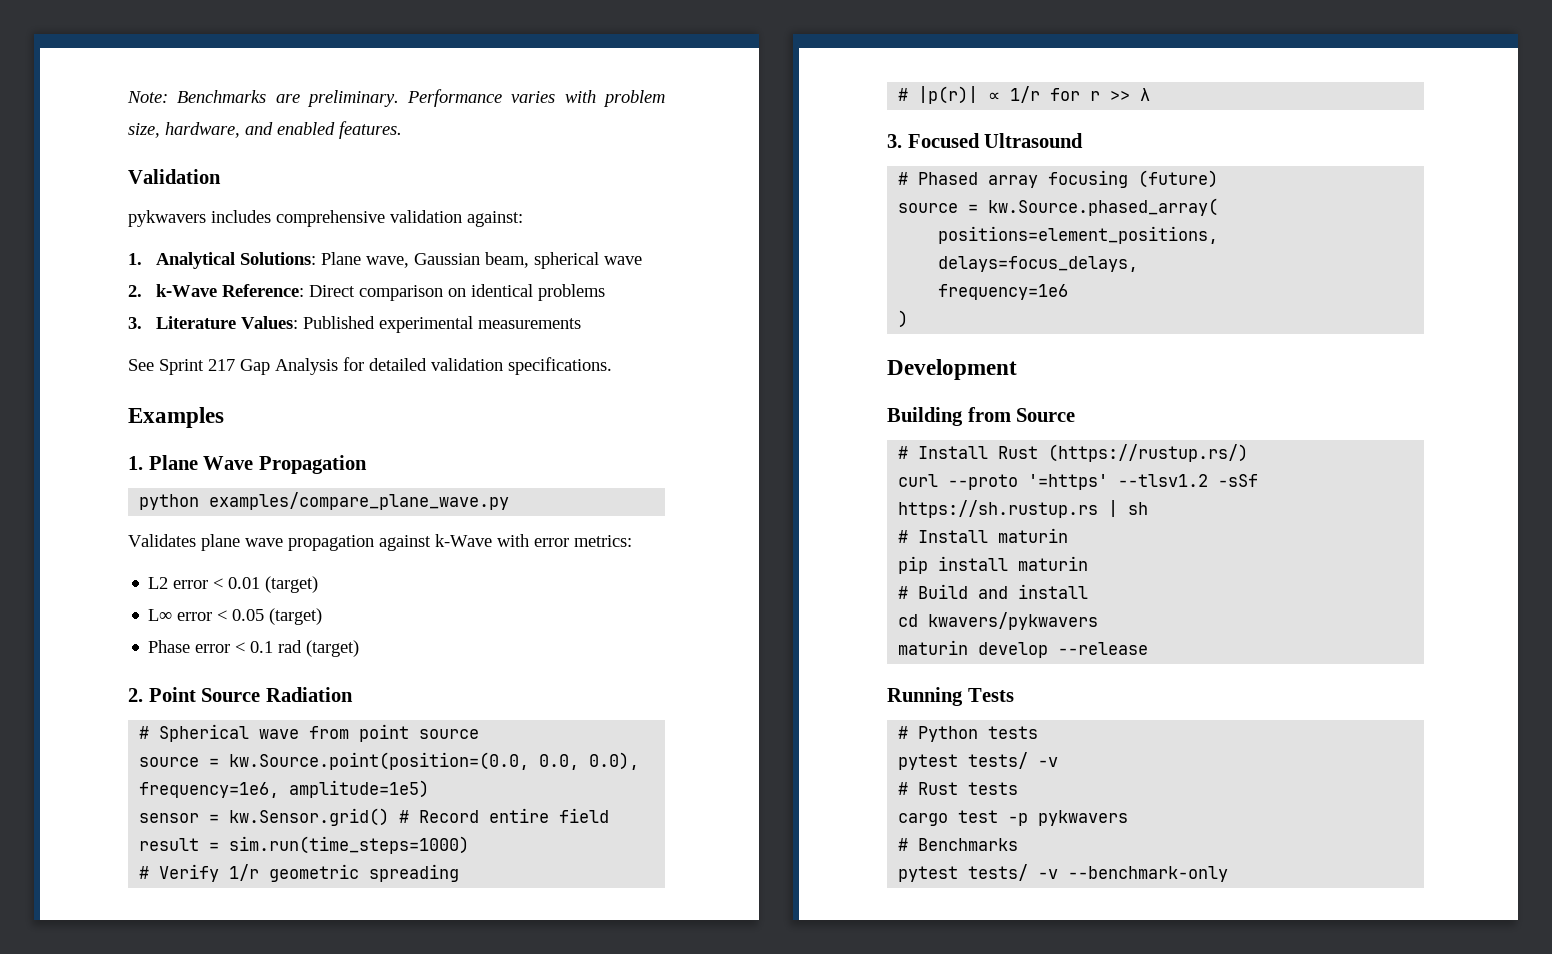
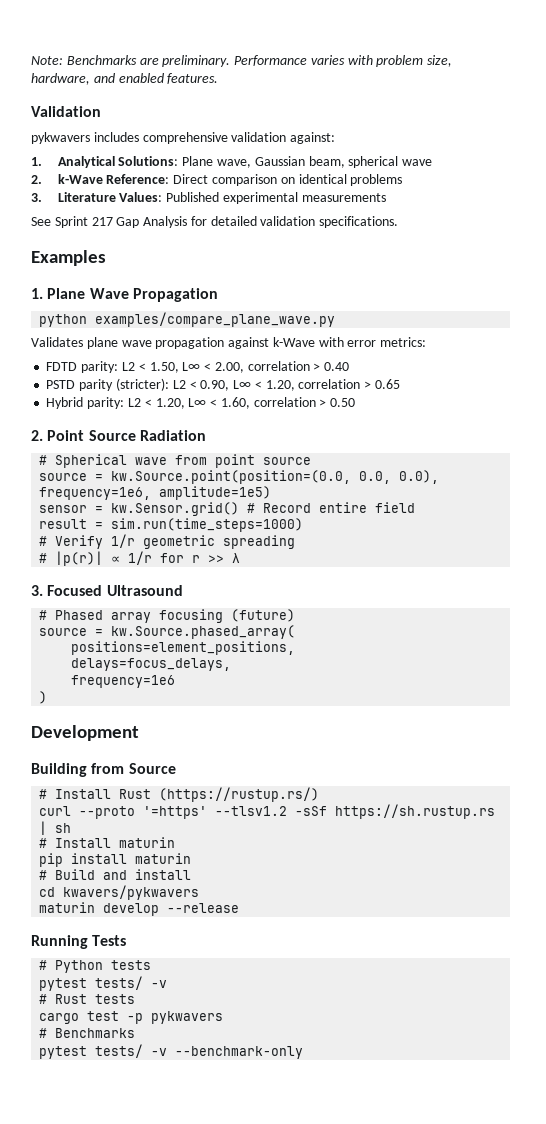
[148,576,319,593] [148,608,323,625] [148,640,360,657] L2 error < 0.01 (target) // L∞ error < 0.05 (target) // Phase error < 0.1 rad (target) -> [46,361,350,373] [46,378,400,391] [46,397,356,409] FDTD parity: L2 < 1.50, L∞ < 2.00, correlation > 0.40 // PSTD parity (stricter): L2 < 0.90, L∞ < 1.20, correlation > 0.65 // Hybrid parity: L2 < 1.20, L∞ < 1.60, correlation > 0.50

